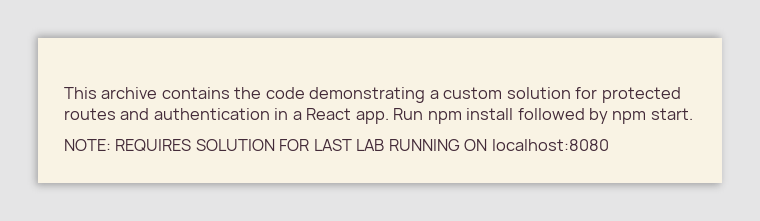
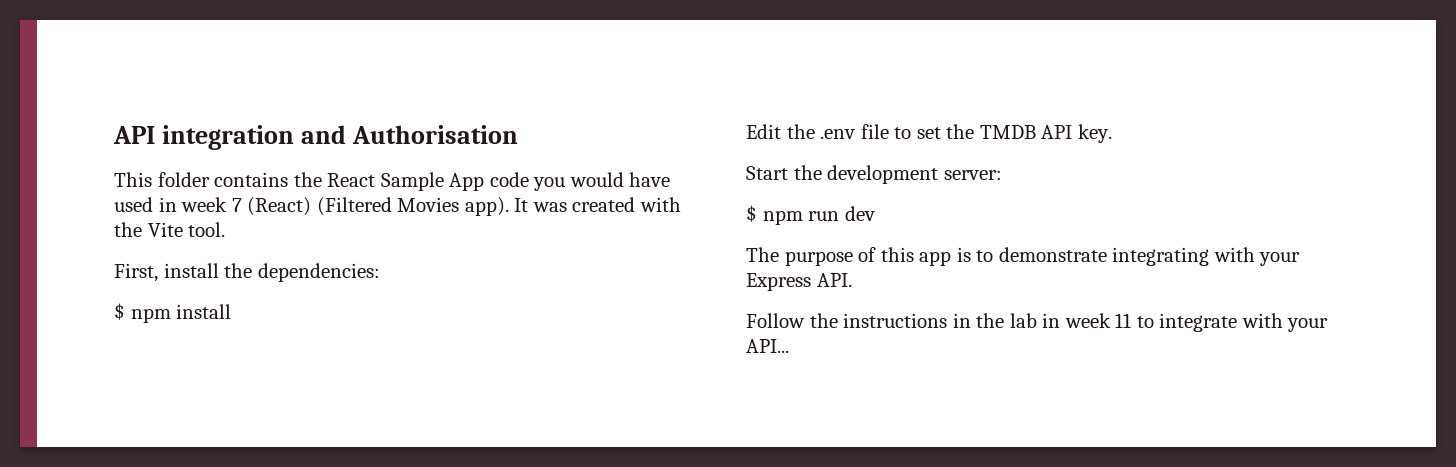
[64,87,681,103] [64,108,693,124] [64,139,609,151] This archive contains the code demonstrating a custom solution for protected routes and authentication in a React app. Run npm install followed by npm start. // NOTE: REQUIRES SOLUTION FOR LAST LAB RUNNING ON localhost:8080 -> [113,125,519,150] [114,172,671,191] [114,197,681,216] [114,222,226,237] [114,263,380,282] [114,303,232,323] [746,124,1112,143] [746,165,1002,184] [746,205,875,225] [746,247,1301,266] [746,273,852,291] [746,313,1329,332] [746,339,789,353] API integration and Authorisation // This folder contains the React Sample App code you would have used in week 7 (React) (Filtered Movies app). It was created with the Vite tool. // First, install the dependencies: // $ npm install // Edit the .env file to set the TMDB API key. // Start the development server: // $ npm run dev // The purpose of this app is to demonstrate integrating with your Express API. // Follow the instructions in the lab in week 11 to integrate with your API...

